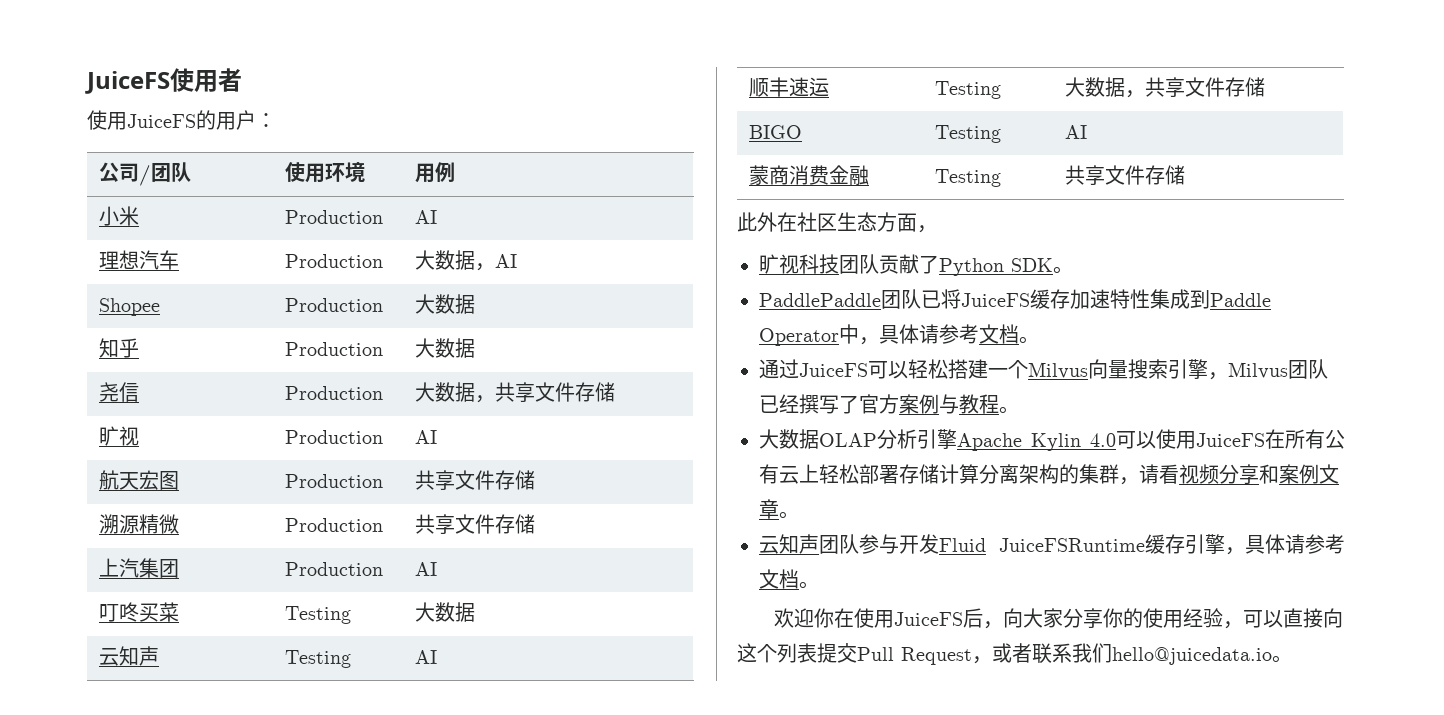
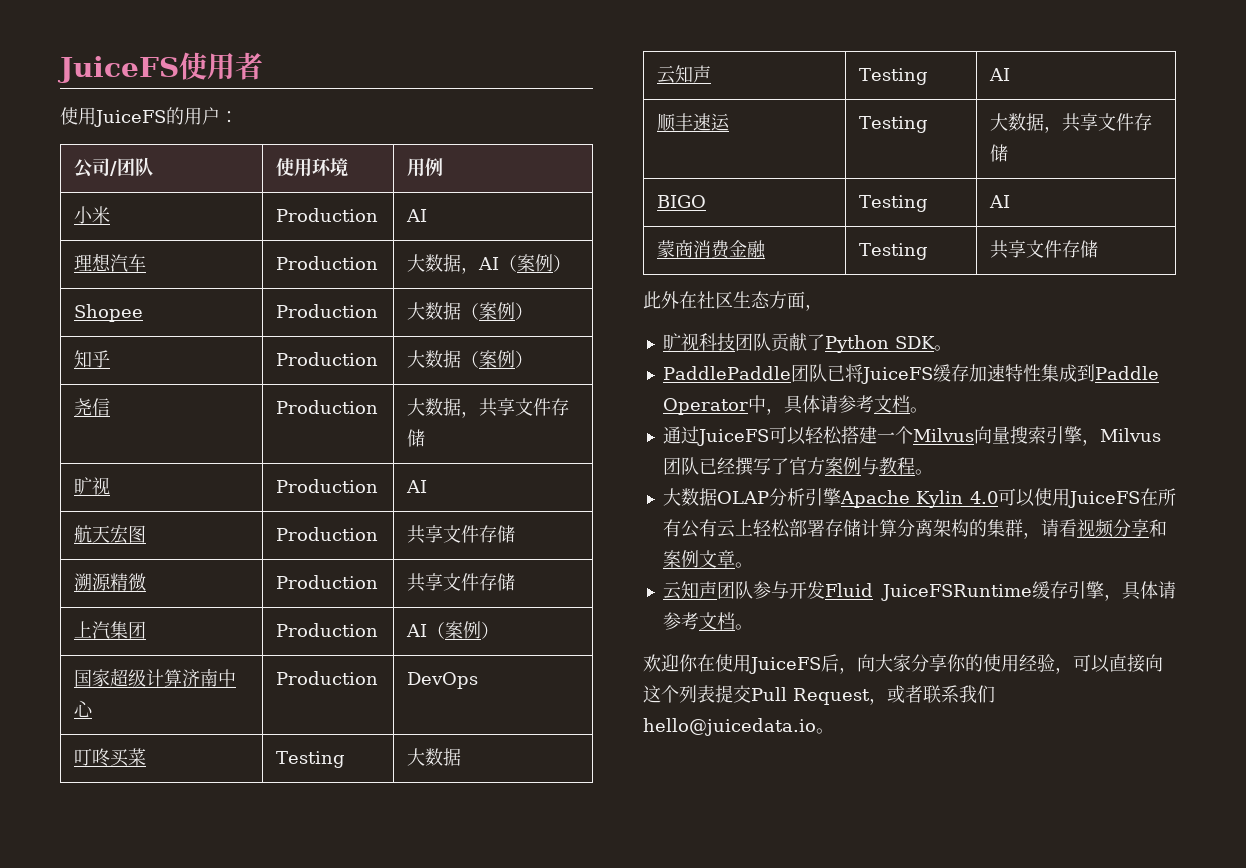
(518, 261) none -> [498,254,571,272] （案例）
(476, 304) none -> [460,302,533,320] （案例）
(476, 348) none -> [460,350,533,368] （案例）
(438, 569) none -> [426,621,499,639] [73,668,236,687] [73,700,93,717] [275,671,378,685] [406,672,478,689] （案例） // 国家超级计算济南中心 | Production | DevOps

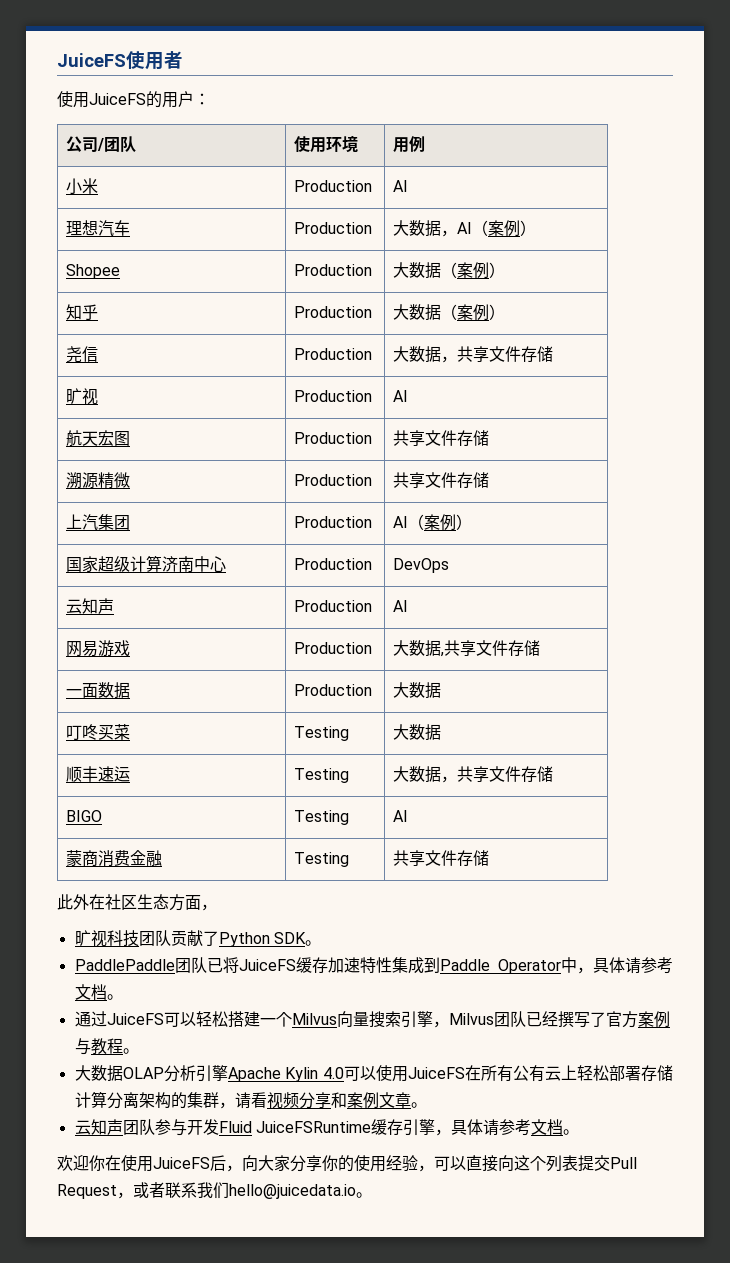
(478, 680) none -> [65,598,114,614] [293,600,372,612] [392,600,408,612] [65,640,130,657] [293,642,372,654] [392,640,540,657] [65,682,130,699] [293,684,372,696] [392,682,441,699] // 云知声 | Production | AI // 网易游戏 | Production | 大数据,共享文件存储 // 一面数据 | Production | 大数据
[656,65,711,84] [858,68,928,85] [988,68,1010,81] // 云知声 | Testing | AI -> (441, 732) none

